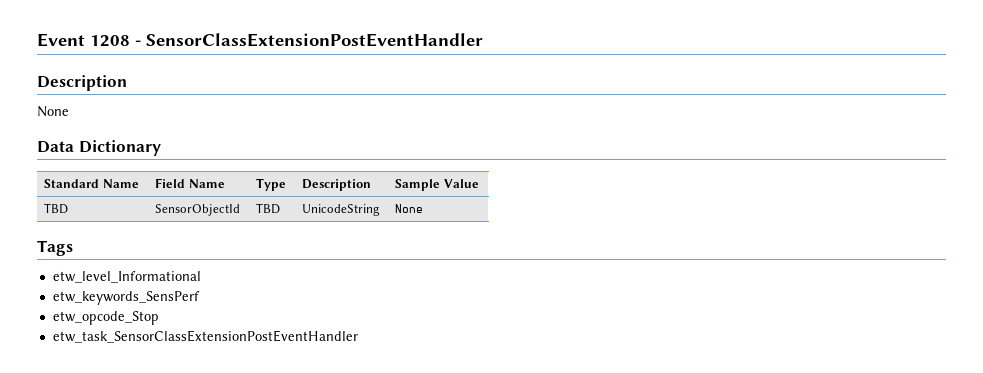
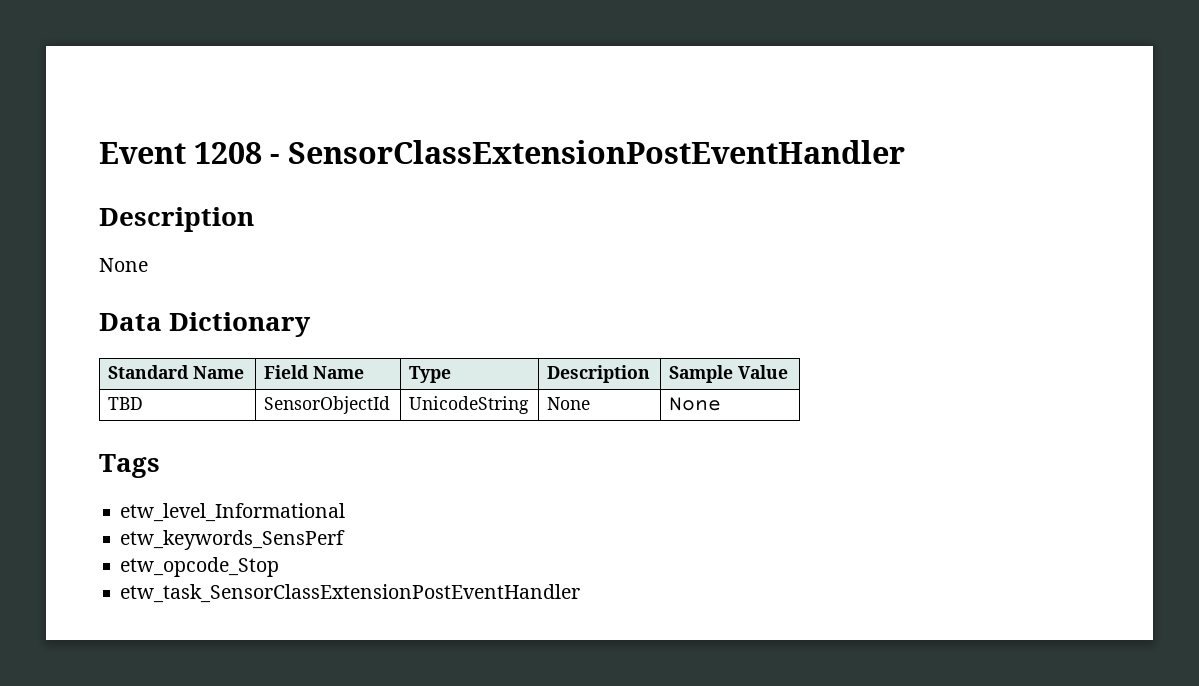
[256,203,281,214] [302,204,381,216] TBD | UnicodeString -> [409,396,530,414] [547,397,591,410] UnicodeString | None

